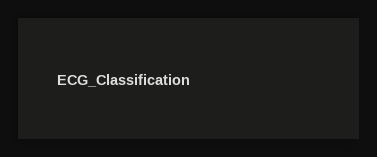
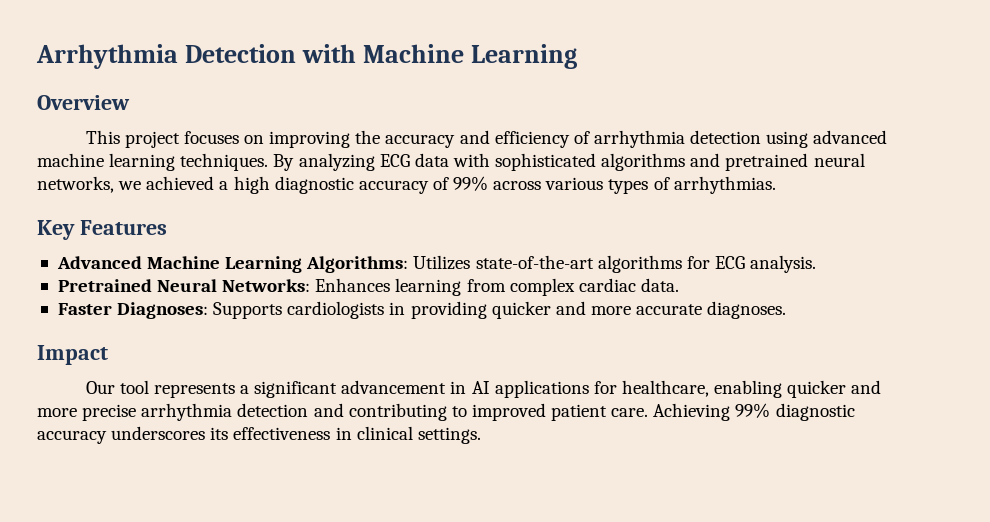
[57,74,190,87] ECG_Classification -> [36,44,577,69] [37,95,130,110] [85,130,888,148] [37,153,865,171] [37,176,776,194] [37,220,167,240] [56,255,817,273] [57,278,679,296] [57,301,787,319] [37,345,108,365] [85,380,882,398] [37,403,855,421] [37,426,481,444] Arrhythmia Detection with Machine Learning // Overview // This project focuses on improving the accuracy and efficiency of arrhythmia detection using advanced machine learning techniques. By analyzing ECG data with sophisticated algorithms and pretrained neural networks, we achieved a high diagnostic accuracy of 99% across various types of arrhythmias. // Key Features // Advanced Machine Learning Algorithms: Utilizes state-of-the-art algorithms for ECG analysis. // Pretrained Neural Networks: Enhances learning from complex cardiac data. // Faster Diagnoses: Supports cardiologists in providing quicker and more accurate diagnoses. // Impact // Our tool represents a significant advancement in AI applications for healthcare, enabling quicker and more precise arrhythmia detection and contributing to improved patient care. Achieving 99% diagnostic accuracy underscores its effectiveness in clinical settings.

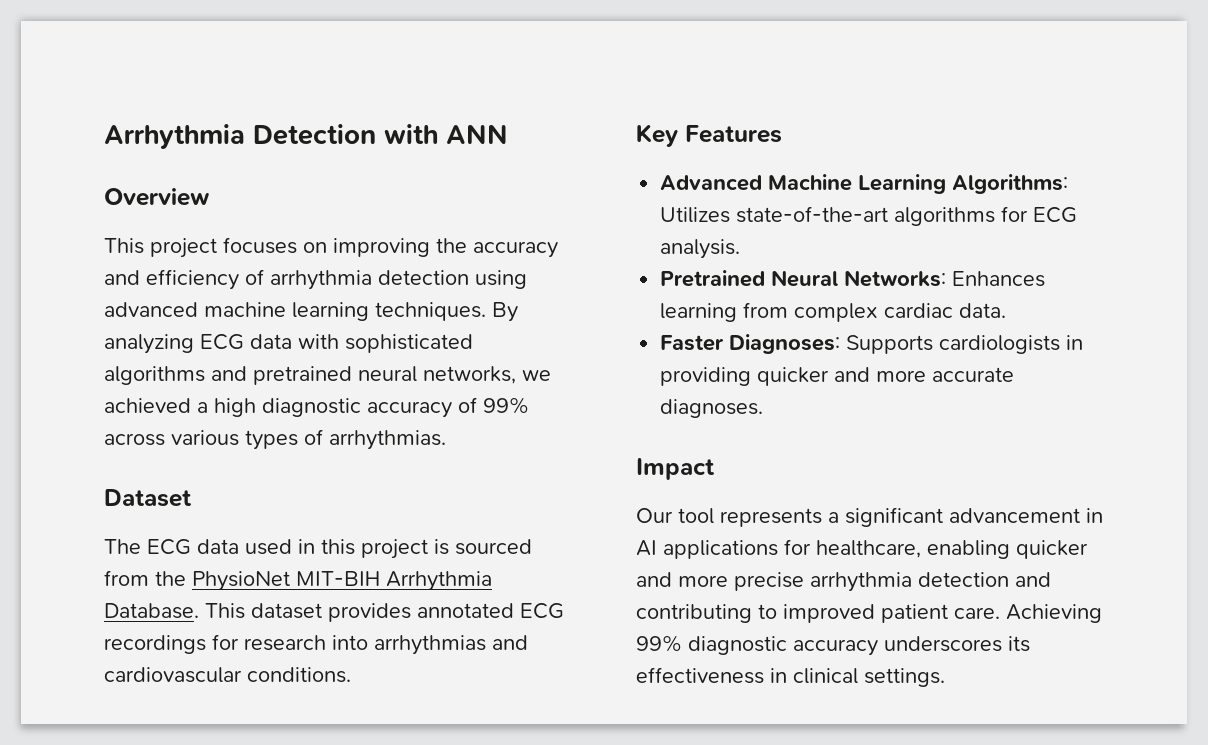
[362,44,577,69] Machine Learning -> [446,124,508,144] ANN
(776, 185) none -> [104,489,192,507] [104,539,532,559] [104,570,492,591] [104,603,564,622] [104,634,528,655] [104,667,351,683] // Dataset // The ECG data used in this project is sourced from the PhysioNet MIT-BIH Arrhythmia Database. This dataset provides annotated ECG recordings for research into arrhythmias and cardiovascular conditions.

